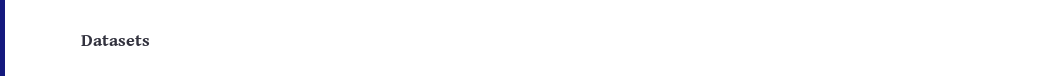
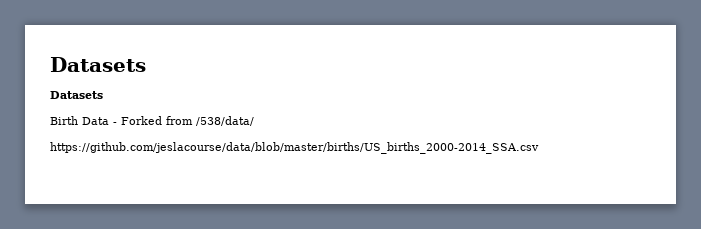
[81,35,150,46] Datasets -> [50,57,146,72] [50,91,103,99] [50,116,254,126] [50,142,539,154] Datasets // Datasets // Birth Data - Forked from /538/data/ // https://github.com/jeslacourse/data/blob/master/births/US_births_2000-2014_SSA.csv

